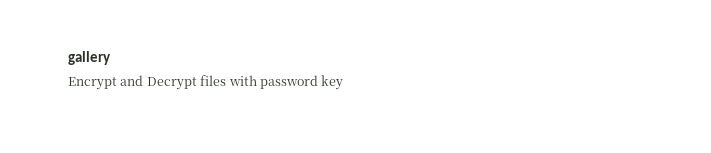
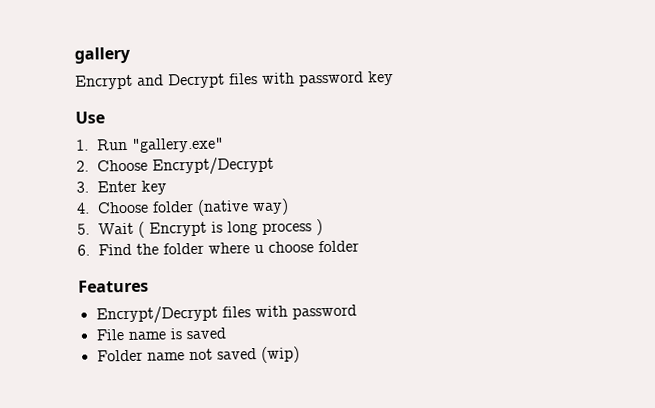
(344, 82) none -> [75,111,105,124] [76,137,224,153] [76,156,274,176] [76,180,167,195] [76,198,289,216] [77,219,323,238] [77,240,359,256] [78,279,149,293] [95,304,357,325] [95,327,226,341] [96,346,300,364] // Use // 1. Run "gallery.exe" // 2. Choose Encrypt/Decrypt // 3. Enter key // 4. Choose folder (native way) // 5. Wait ( Encrypt is long process ) // 6. Find the folder where u choose folder // Features // Encrypt/Decrypt files with password // File name is saved // Folder name not saved (wip)

